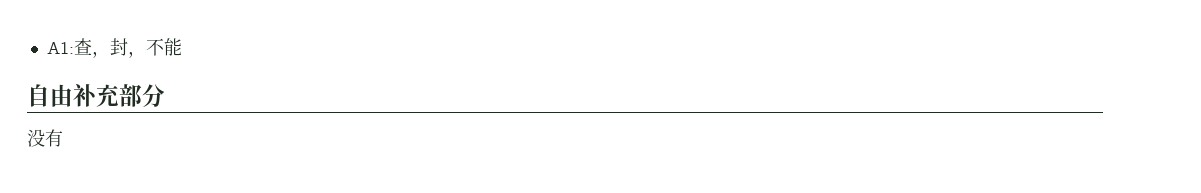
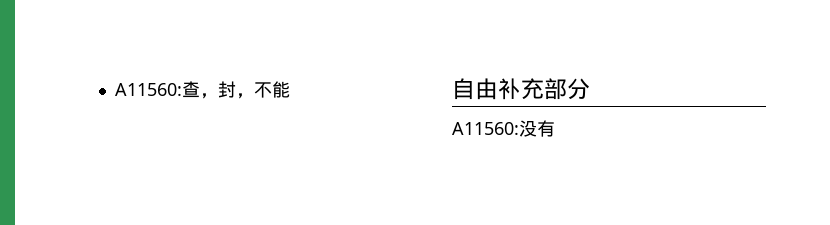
[46,41,74,54] A1: -> [114,83,182,96] A11560:
(165, 95) none -> [452,122,519,135] A11560:

